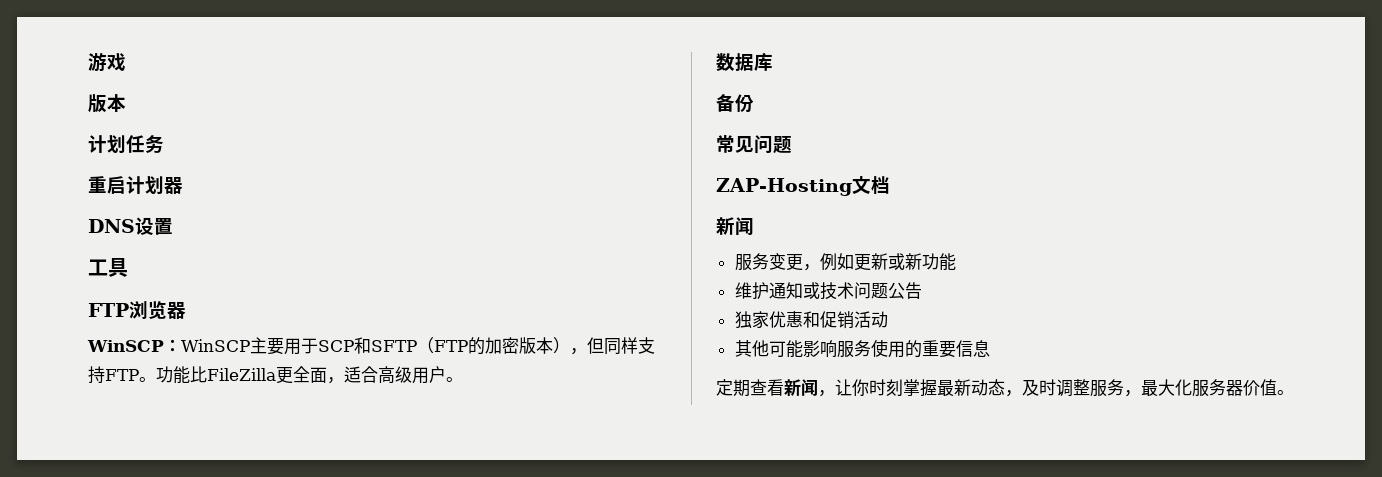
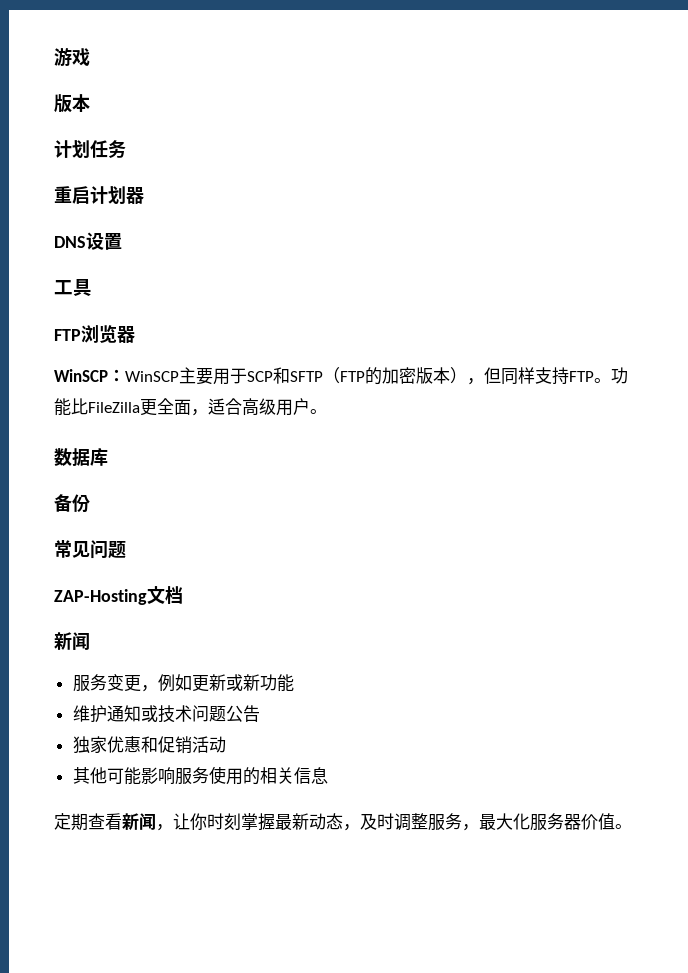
[921,340,956,358] 重要 -> [259,767,294,784] 相关

